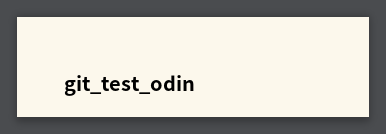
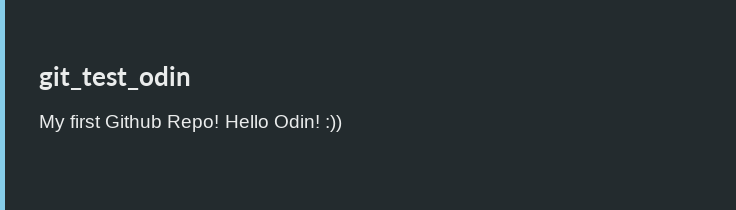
(195, 85) none -> [39,115,342,132] // My first Github Repo! Hello Odin! :))

